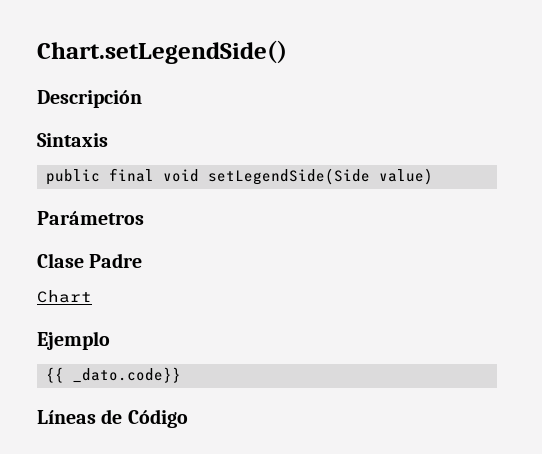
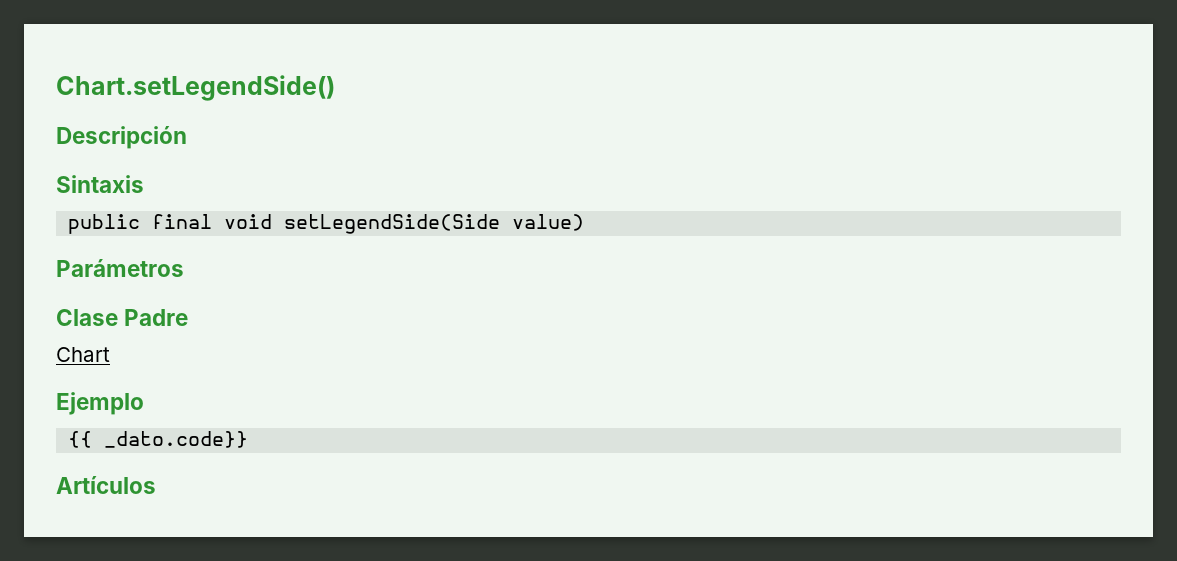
[37,409,188,428] Líneas de Código -> [56,476,156,494] Artículos

